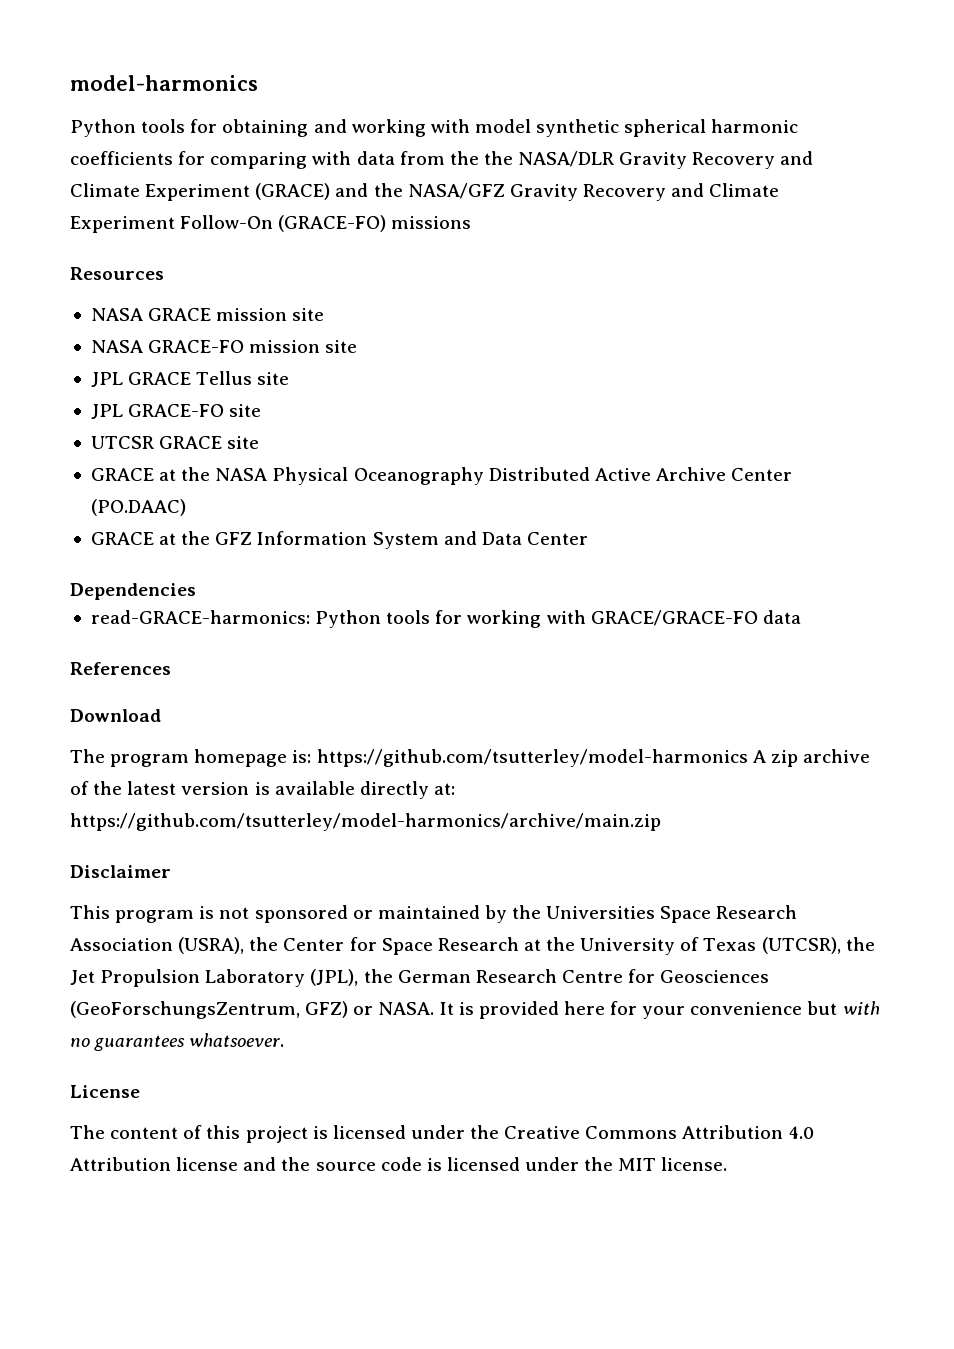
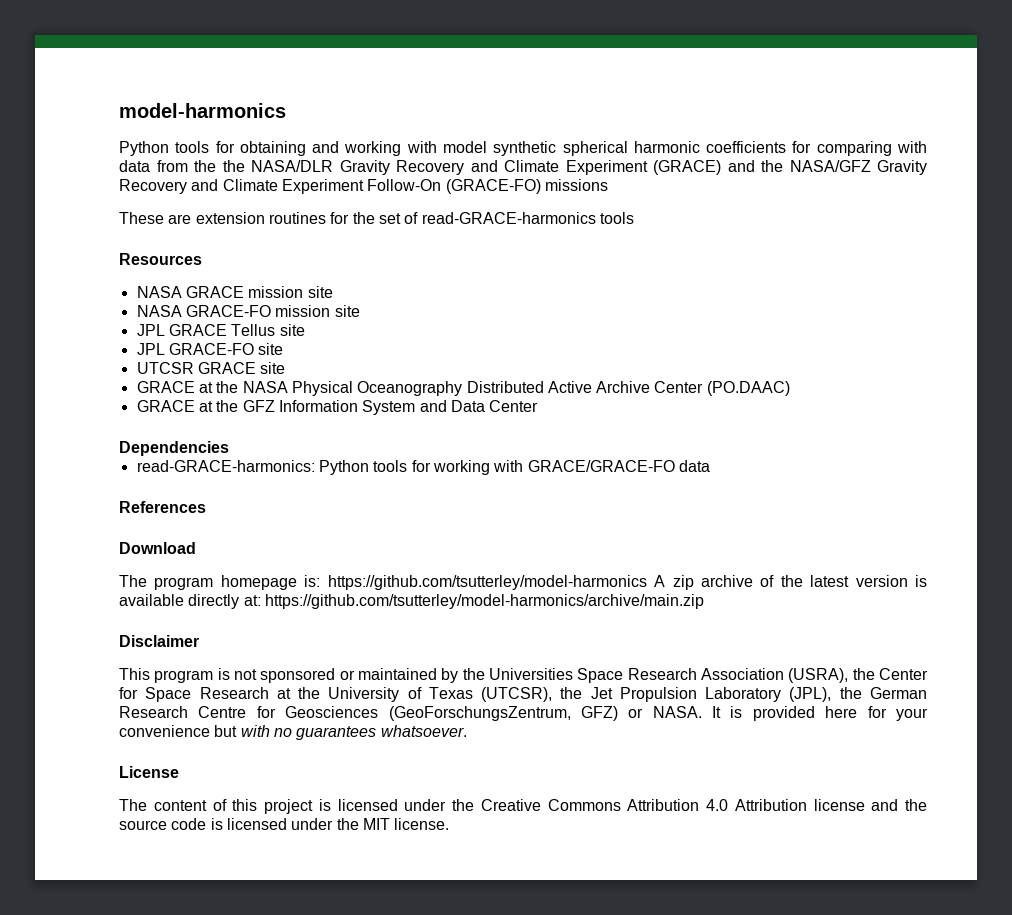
(472, 222) none -> [119,212,634,224] // These are extension routines for the set of read-GRACE-harmonics tools

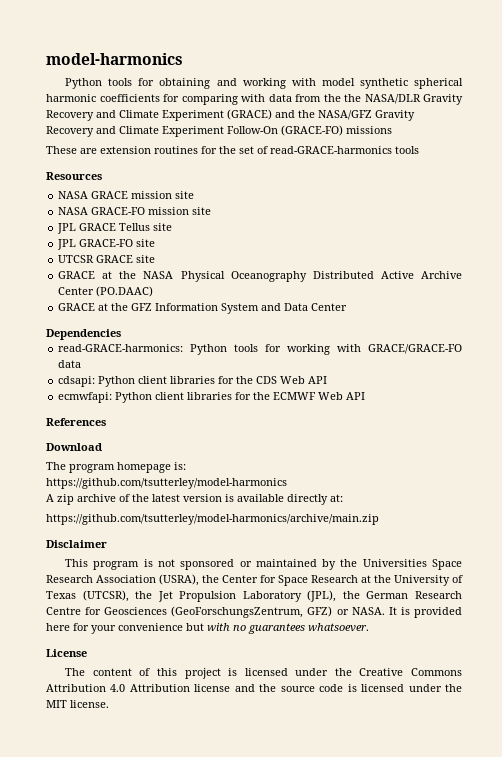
(710, 466) none -> [58,376,328,387] [58,392,366,403] // cdsapi: Python client libraries for the CDS Web API // ecmwfapi: Python client libraries for the ECMWF Web API
(321, 581) none -> (186, 466) //
(647, 582) none -> (287, 483) //
(261, 600) none -> (343, 498) //

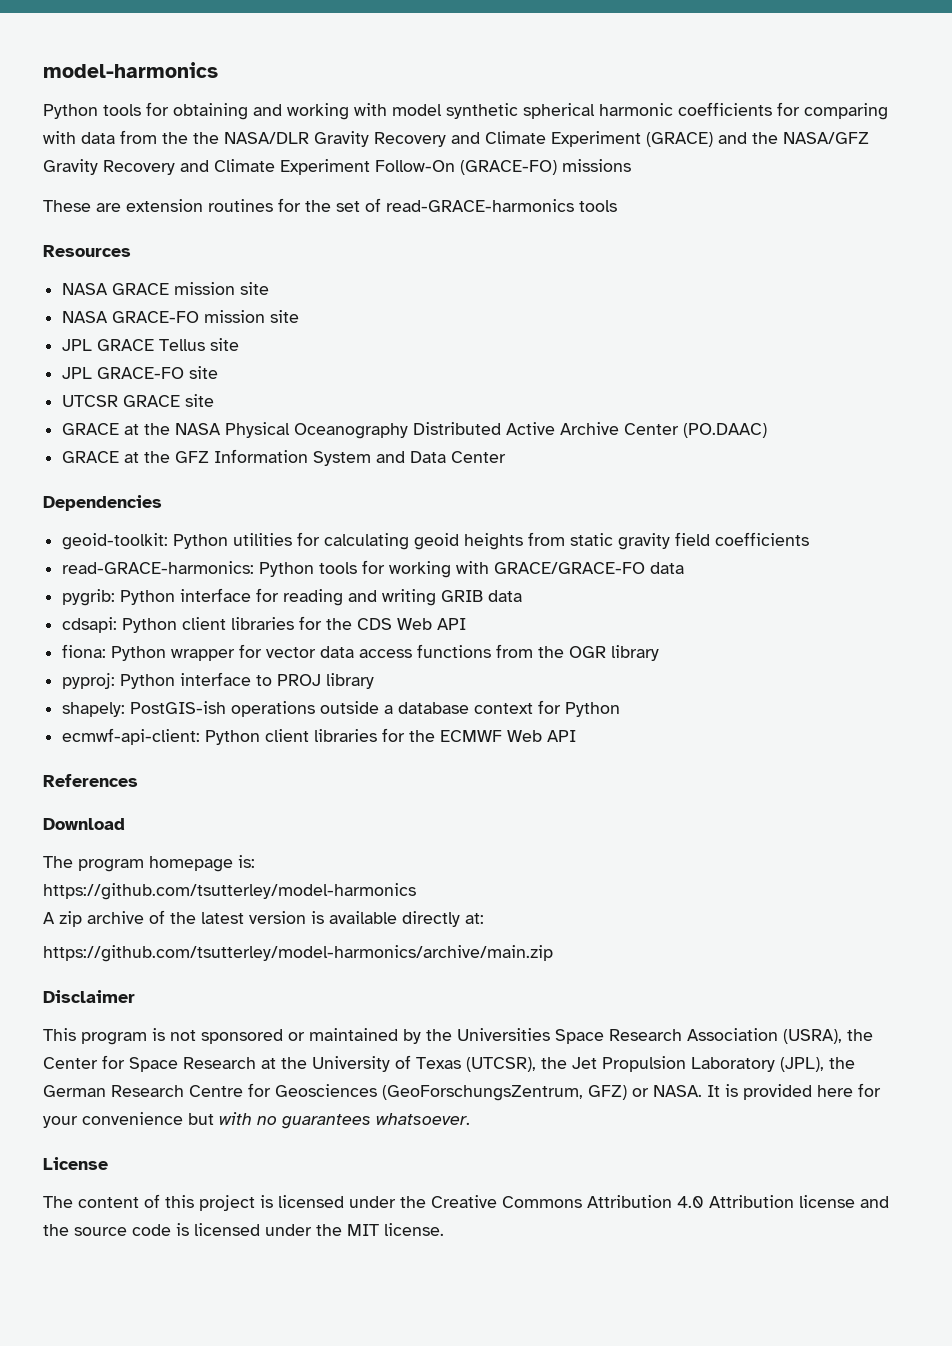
(121, 334) none -> [62,532,810,550] // geoid-toolkit: Python utilities for calculating geoid heights from static gravity field coefficients
(82, 364) none -> [62,588,523,606] // pygrib: Python interface for reading and writing GRIB data
[58,392,113,403] ecmwfapi: -> [62,644,660,661] [62,672,375,689] [62,700,621,717] [62,728,201,745] fiona: Python wrapper for vector data access functions from the OGR library // pyproj: Python interface to PROJ library // shapely: PostGIS-ish operations outside a database context for Python // ecmwf-api-client:

